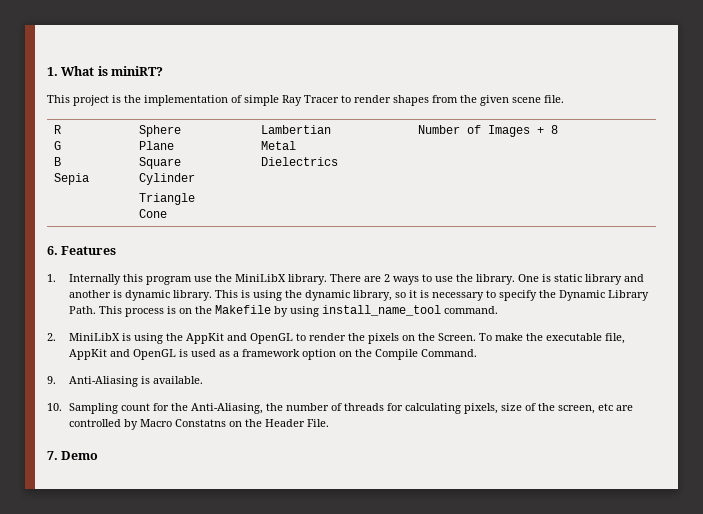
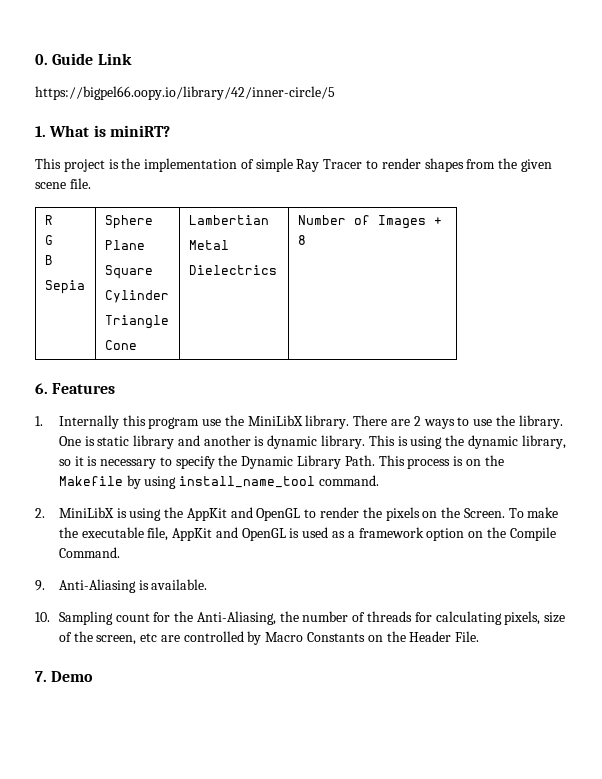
(47, 71) none -> [35,53,132,65] [35,86,335,100] 0. Guide Link // https://bigpel66.oopy.io/library/42/inner-circle/5 //
[174,419,226,427] Constatns -> [307,632,366,642] Constants

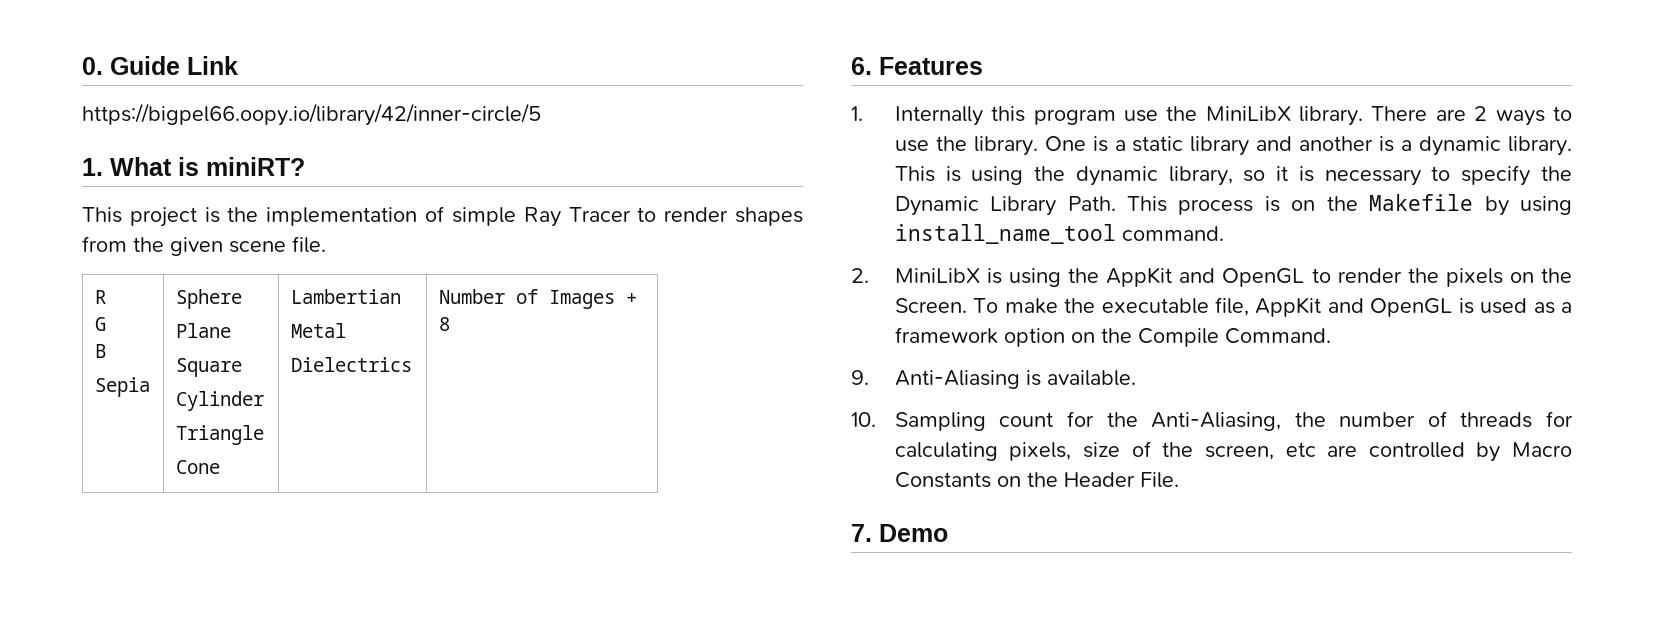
(95, 441) none -> [1114,140,1126,151] a
(265, 441) none -> [1401,140,1413,151] a

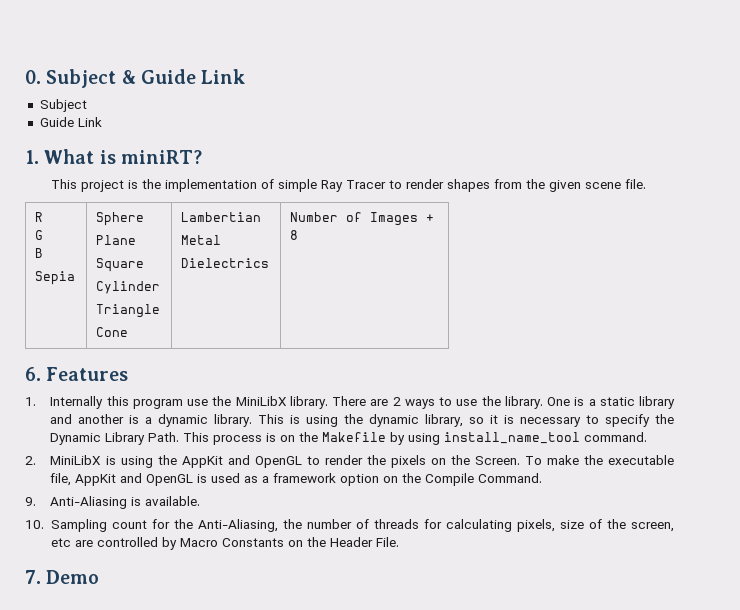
[110,56,238,75] [82,103,541,126] Guide Link // https://bigpel66.oopy.io/library/42/inner-circle/5 -> [46,69,246,88] [39,99,87,112] [39,117,102,127] Subject & Guide Link // Subject // Guide Link

